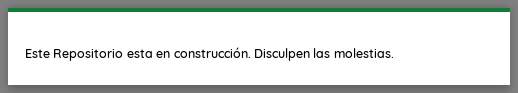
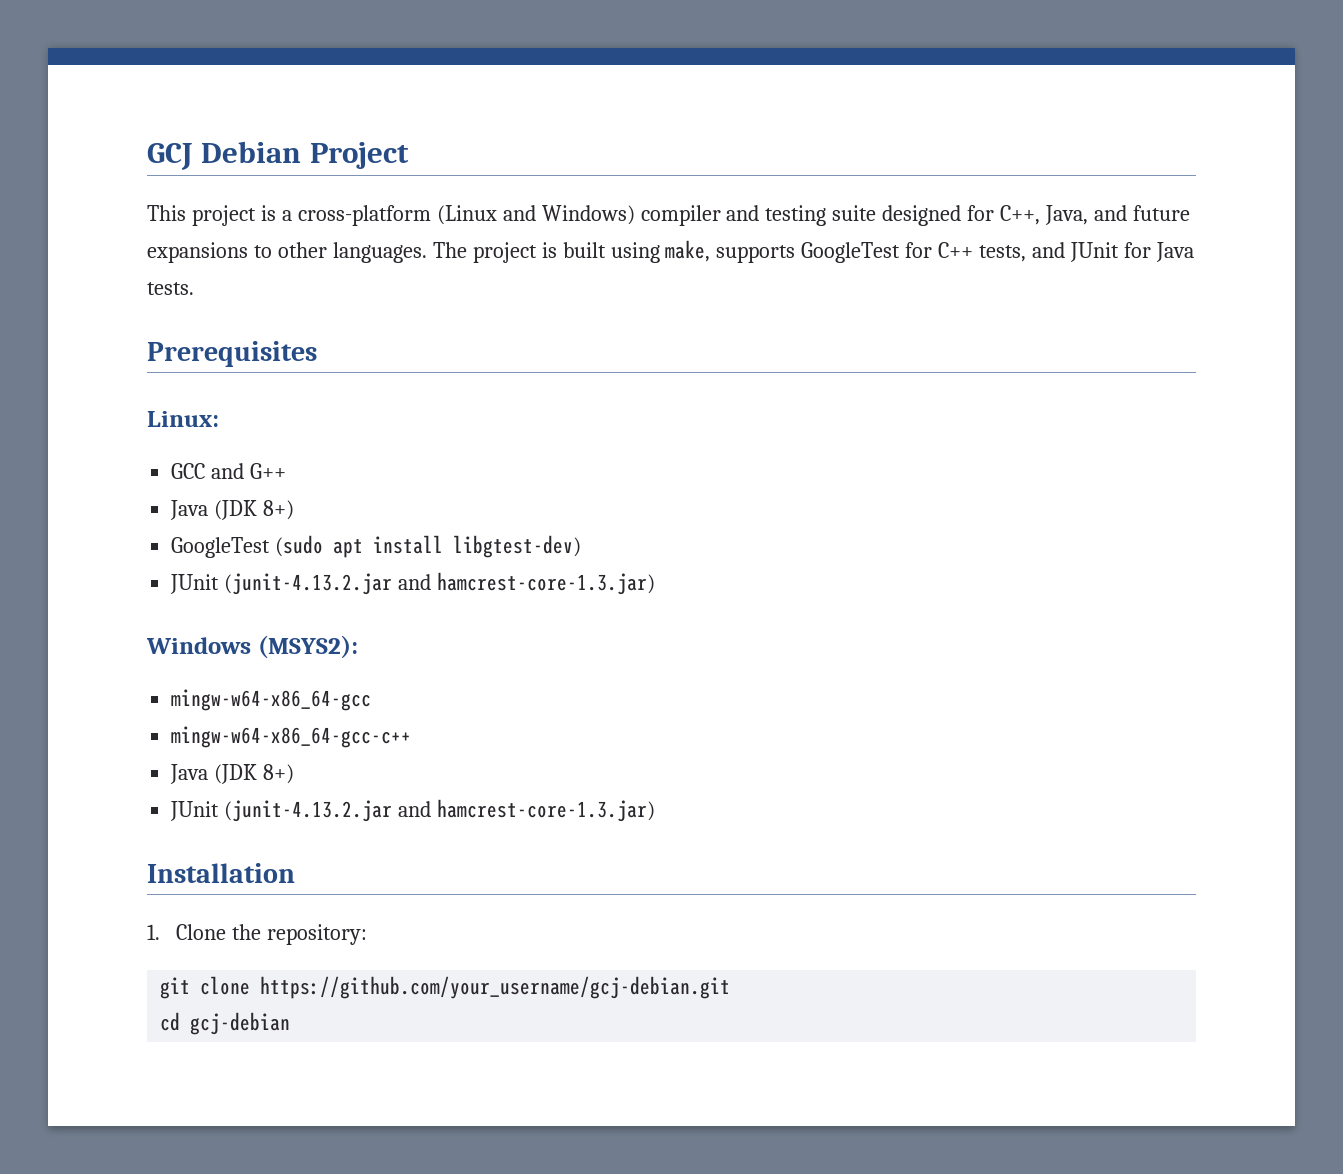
[25,47,394,61] Este Repositorio esta en construcción. Disculpen las molestias. -> [147,141,409,170] [147,205,1190,226] [147,240,1194,263] [147,282,194,295] [147,341,317,367] [147,411,219,427] [171,463,287,479] [170,500,295,520] [171,535,582,558] [170,572,656,595] [146,635,358,659] [171,689,372,711] [171,726,412,748] [170,764,295,784] [170,799,656,822] [147,863,295,883] [147,924,368,945] [160,976,731,999] [160,1012,291,1035] GCJ Debian Project // This project is a cross-platform (Linux and Windows) compiler and testing suite designed for C++, Java, and future expansions to other languages. The project is built using make, supports GoogleTest for C++ tests, and JUnit for Java tests. // Prerequisites // Linux: // GCC and G++ // Java (JDK 8+) // GoogleTest (sudo apt install libgtest-dev) // JUnit (junit-4.13.2.jar and hamcrest-core-1.3.jar) // Windows (MSYS2): // mingw-w64-x86_64-gcc // mingw-w64-x86_64-gcc-c++ // Java (JDK 8+) // JUnit (junit-4.13.2.jar and hamcrest-core-1.3.jar) // Installation // 1. Clone the repository: // git clone https://github.com/your_username/gcj-debian.git // cd gcj-debian

